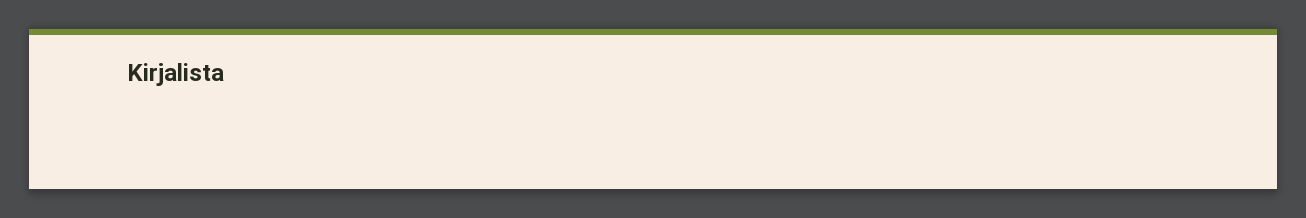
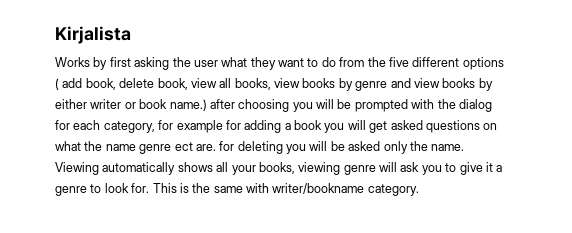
(224, 74) none -> [55,57,504,70] [55,78,493,91] [55,99,492,112] [55,120,498,133] [55,141,465,154] [55,162,503,175] [55,183,419,196] // Works by first asking the user what they want to do from the five different options ( add book, delete book, view all books, view books by genre and view books by either writer or book name.) after choosing you will be prompted with the dialog for each category, for example for adding a book you will get asked questions on what the name genre ect are. for deleting you will be asked only the name. Viewing automatically shows all your books, viewing genre will ask you to give it a genre to look for. This is the same with writer/bookname category.

